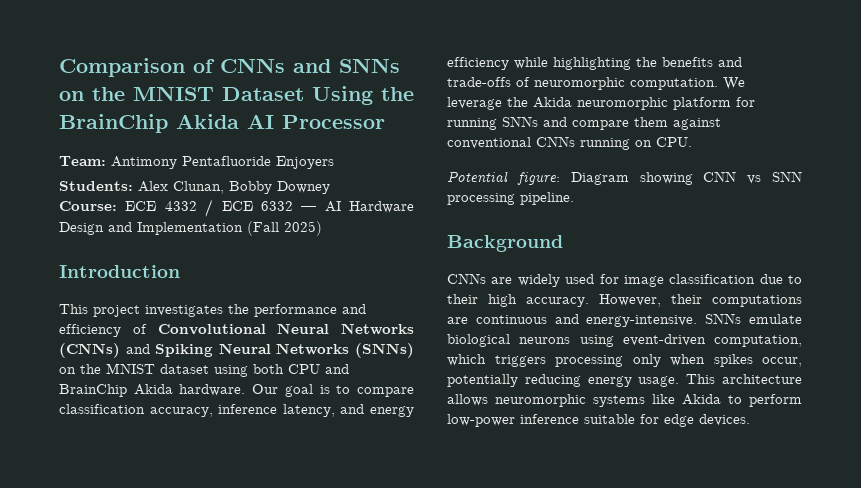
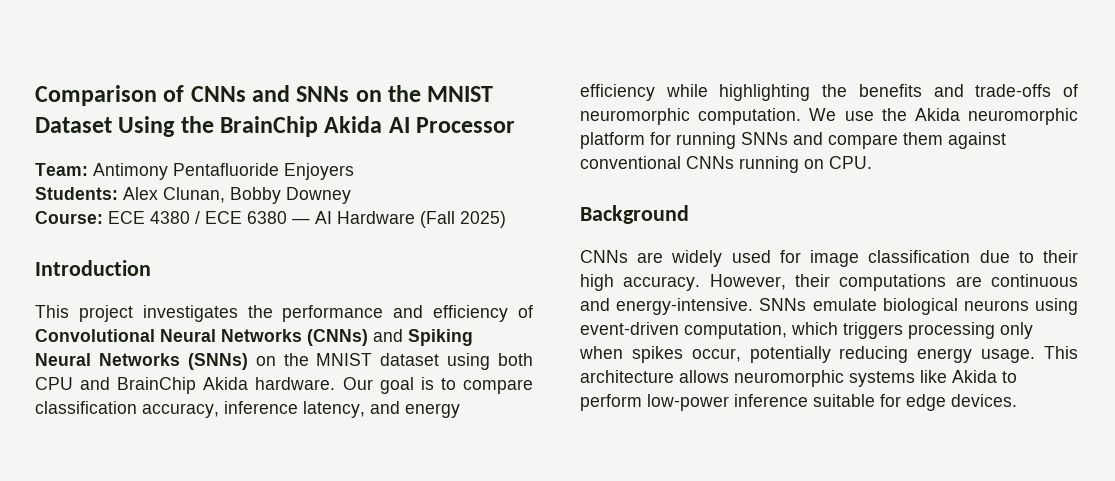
[164,201,197,211] 4332 -> [150,211,190,224] 4380
[260,201,293,211] 6332 -> [247,211,287,224] 6380
[59,222,243,235] Design and Implementation -> (415, 217) none
[447,97,502,110] leverage -> [844,111,874,121] use
[447,171,802,185] [447,192,574,205] // Potential figure: Diagram showing CNN vs SNN processing pipeline. -> (872, 162) none

